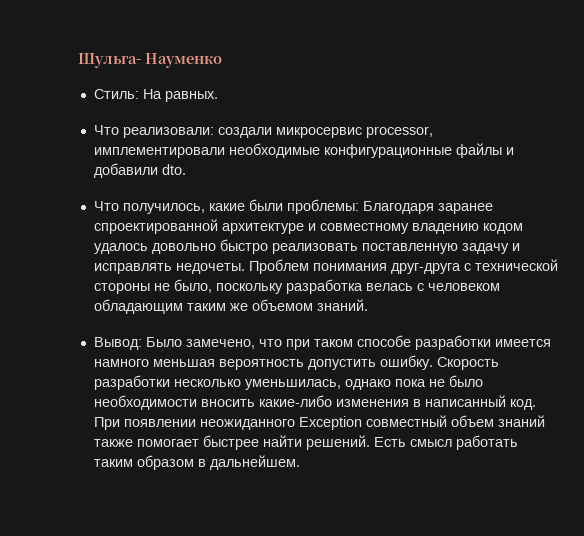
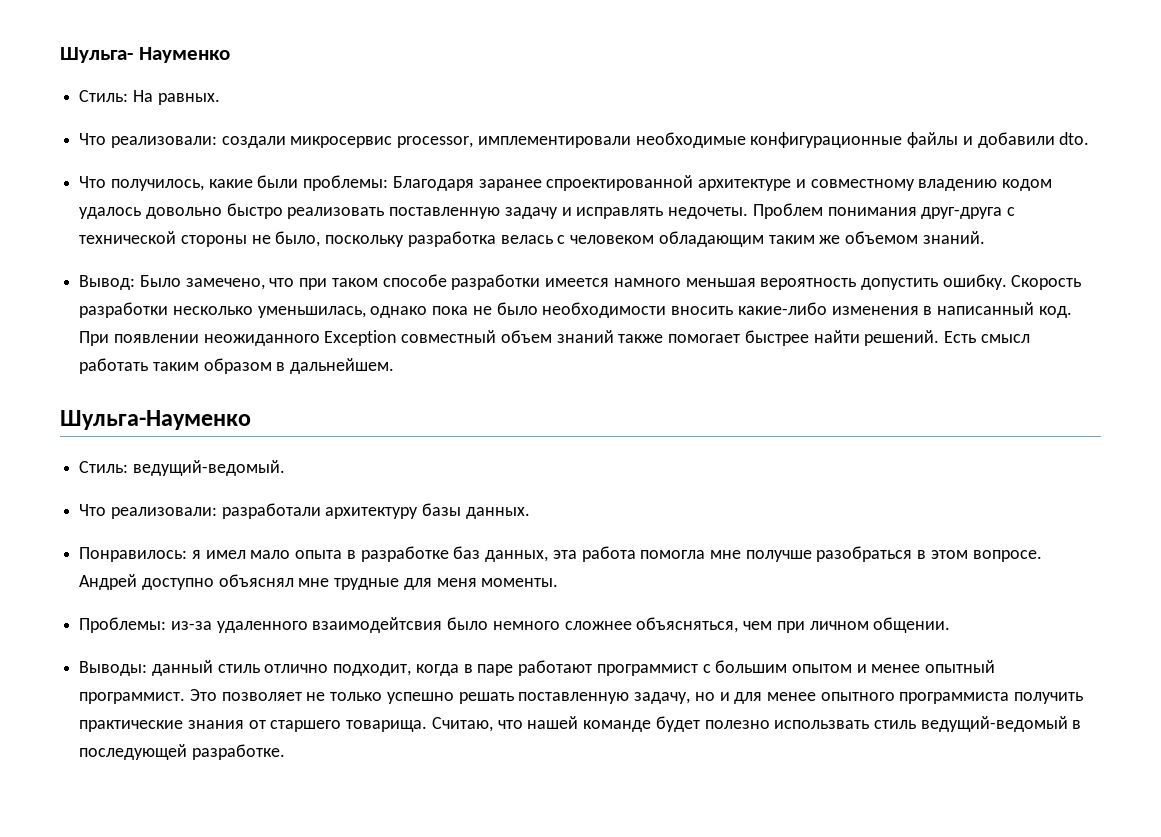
(300, 462) none -> [60,410,251,430] [79,460,285,476] [79,503,530,519] [79,546,1042,562] [79,574,559,590] [79,617,951,633] [79,660,996,676] [79,689,1084,704] [79,716,1082,732] [79,744,285,760] // Шульга-Науменко // Стиль: ведущий-ведомый. // Что реализовали: разработали архитектуру базы данных. // Понравилось: я имел мало опыта в разработке баз данных, эта работа помогла мне получше разобраться в этом вопросе. Андрей доступно объяснял мне трудные для меня моменты. // Проблемы: из-за удаленного взаимодейтсвия было немного сложнее объясняться, чем при личном общении. // Выводы: данный стиль отлично подходит, когда в паре работают программист с большим опытом и менее опытный программист. Это позволяет не только успешно решать поставленную задачу, но и для менее опытного программиста получить практические знания от старшего товарища. Считаю, что нашей команде будет полезно использвать стиль ведущий-ведомый в последующей разработке.

